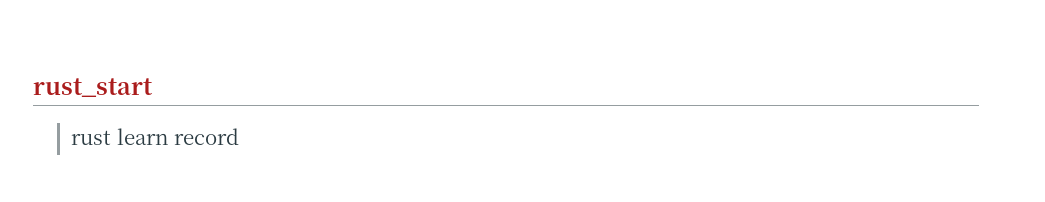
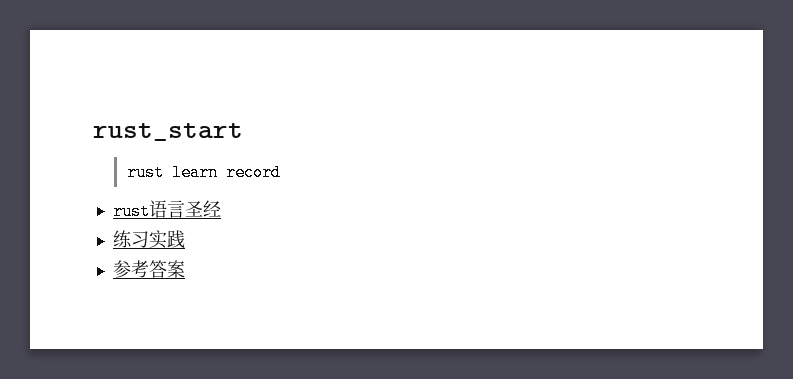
(240, 136) none -> [112,200,221,220] [112,230,185,249] [112,260,185,278] // rust语言圣经 // 练习实践 // 参考答案

